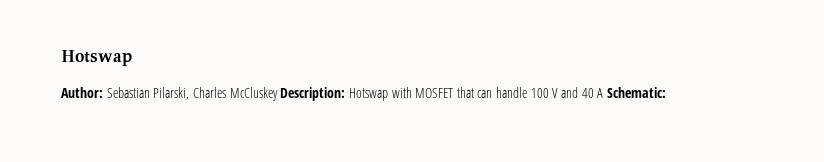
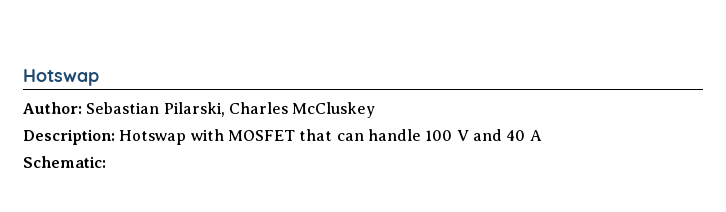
(278, 94) none -> (376, 110) //
(604, 93) none -> (542, 135) //

